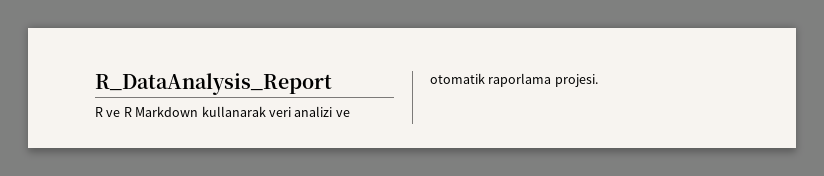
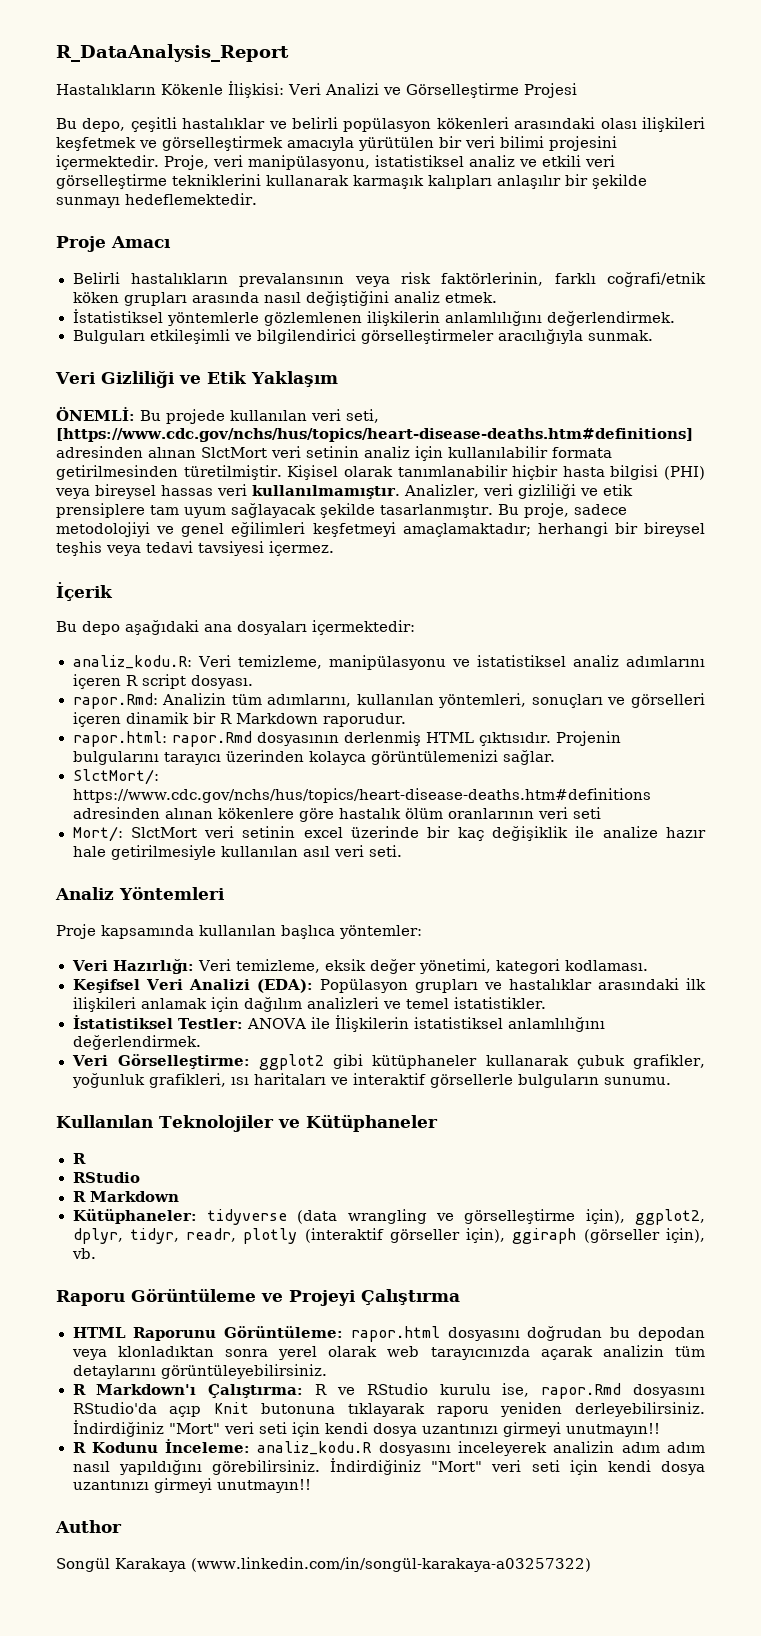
[95,106,350,117] [430,73,598,87] R ve R Markdown kullanarak veri analizi ve otomatik raporlama projesi. -> [56,81,577,98] [56,117,705,132] [56,136,617,151] [56,155,615,170] [56,174,647,189] [56,193,257,208] [56,236,171,252] [72,272,706,287] [72,291,497,306] [72,309,675,326] [72,329,653,344] [55,371,338,388] [56,407,379,424] [56,428,693,442] [56,446,612,461] [56,465,705,480] [55,484,633,499] [56,503,627,518] [56,522,705,537] [56,541,334,556] [56,582,113,601] [56,620,415,635] [72,655,705,670] [72,674,253,689] [72,693,705,709] [72,712,407,727] [72,731,622,747] [72,750,556,765] [72,769,159,785] [72,788,652,803] [72,807,601,822] [72,826,707,842] [72,845,402,860] [55,887,225,900] [56,924,422,939] [71,959,649,974] [72,978,706,993] [72,997,547,1012] [72,1015,606,1032] [72,1035,201,1050] [71,1054,706,1070] [71,1073,671,1088] [56,1115,438,1132] [72,1153,86,1164] [72,1172,140,1183] [72,1191,179,1202] [72,1209,705,1225] [72,1228,705,1244] [71,1248,96,1259] [56,1289,460,1306] [72,1326,705,1342] [71,1345,705,1360] [72,1364,327,1379] [72,1383,705,1399] [72,1402,706,1417] [72,1420,660,1437] [72,1439,705,1456] [72,1458,705,1475] [72,1478,311,1493] [55,1520,122,1533] [56,1557,591,1572] Hastalıkların Kökenle İlişkisi: Veri Analizi ve Görselleştirme Projesi // Bu depo, çeşitli hastalıklar ve belirli popülasyon kökenleri arasındaki olası ilişkileri keşfetmek ve görselleştirmek amacıyla yürütülen bir veri bilimi projesini içermektedir. Proje, veri manipülasyonu, istatistiksel analiz ve etkili veri görselleştirme tekniklerini kullanarak karmaşık kalıpları anlaşılır bir şekilde sunmayı hedeflemektedir. // Proje Amacı // Belirli hastalıkların prevalansının veya risk faktörlerinin, farklı coğrafi/etnik köken grupları arasında nasıl değiştiğini analiz etmek. // İstatistiksel yöntemlerle gözlemlenen ilişkilerin anlamlılığını değerlendirmek. // Bulguları etkileşimli ve bilgilendirici görselleştirmeler aracılığıyla sunmak. // Veri Gizliliği ve Etik Yaklaşım // ÖNEMLİ: Bu projede kullanılan veri seti, [https://www.cdc.gov/nchs/hus/topics/heart-disease-deaths.htm#definitions] adresinden alınan SlctMort veri setinin analiz için kullanılabilir formata getirilmesinden türetilmiştir. Kişisel olarak tanımlanabilir hiçbir hasta bilgisi (PHI) veya bireysel hassas veri kullanılmamıştır. Analizler, veri gizliliği ve etik prensiplere tam uyum sağlayacak şekilde tasarlanmıştır. Bu proje, sadece metodolojiyi ve genel eğilimleri keşfetmeyi amaçlamaktadır; herhangi bir bireysel teşhis veya tedavi tavsiyesi içermez. // İçerik // Bu depo aşağıdaki ana dosyaları içermektedir: // analiz_kodu.R: Veri temizleme, manipülasyonu ve istatistiksel analiz adımlarını içeren R script dosyası. // rapor.Rmd: Analizin tüm adımlarını, kullanılan yöntemleri, sonuçları ve görselleri içeren dinamik bir R Markdown raporudur. // rapor.html: rapor.Rmd dosyasının derlenmiş HTML çıktısıdır. Projenin bulgularını tarayıcı üzerinden kolayca görüntülemenizi sağlar. // SlctMort/: https://www.cdc.gov/nchs/hus/topics/heart-disease-deaths.htm#definitions adresinden alınan kökenlere göre hastalık ölüm oranlarının veri seti // Mort/: SlctMort veri setinin excel üzerinde bir kaç değişiklik ile analize hazır hale getirilmesiyle kullanılan asıl veri seti. // Analiz Yöntemleri // Proje kapsamında kullanılan başlıca yöntemler: // Veri Hazırlığı: Veri temizleme, eksik değer yönetimi, kategori kodlaması. // Keşifsel Veri Analizi (EDA): Popülasyon grupları ve hastalıklar arasındaki ilk ilişkileri anlamak için dağılım analizleri ve temel istatistikler. // İstatistiksel Testler: ANOVA ile İlişkilerin istatistiksel anlamlılığını değerlendirmek. // Veri Görselleştirme: ggplot2 gibi kütüphaneler kullanarak çubuk grafikler, yoğunluk grafikleri, ısı haritaları ve interaktif görsellerle bulguların sunumu. // Kullanılan Teknolojiler ve Kütüphaneler // R // RStudio // R Markdown // Kütüphaneler: tidyverse (data wrangling ve görselleştirme için), ggplot2, dplyr, tidyr, readr, plotly (interaktif görseller için), ggiraph (görseller için), vb. // Raporu Görüntüleme ve Projeyi Çalıştırma // HTML Raporunu Görüntüleme: rapor.html dosyasını doğrudan bu depodan veya klonladıktan sonra yerel olarak web tarayıcınızda açarak analizin tüm detaylarını görüntüleyebilirsiniz. // R Markdown'ı Çalıştırma: R ve RStudio kurulu ise, rapor.Rmd dosyasını RStudio'da açıp Knit butonuna tıklayarak raporu yeniden derleyebilirsiniz. İndirdiğiniz "Mort" veri seti için kendi dosya uzantınızı girmeyi unutmayın!! // R Kodunu İnceleme: analiz_kodu.R dosyasını inceleyerek analizin adım adım nasıl yapıldığını görebilirsiniz. İndirdiğiniz "Mort" veri seti için kendi dosya uzantınızı girmeyi unutmayın!! // Author // Songül Karakaya (www.linkedin.com/in/songül-karakaya-a03257322)

